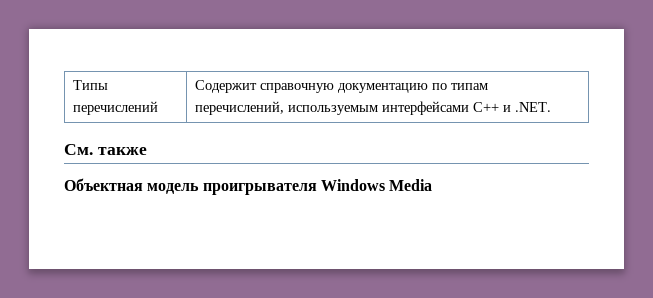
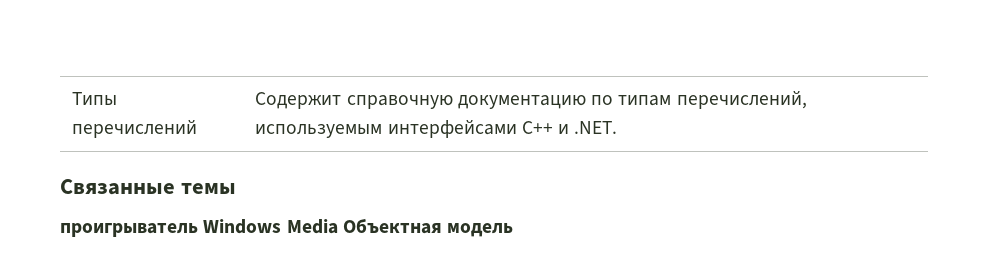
[64,144,147,155] [64,178,433,195] См. также // Объектная модель проигрывателя Windows Media -> [60,179,237,195] [60,218,514,237] Связанные темы // проигрыватель Windows Media Объектная модель

